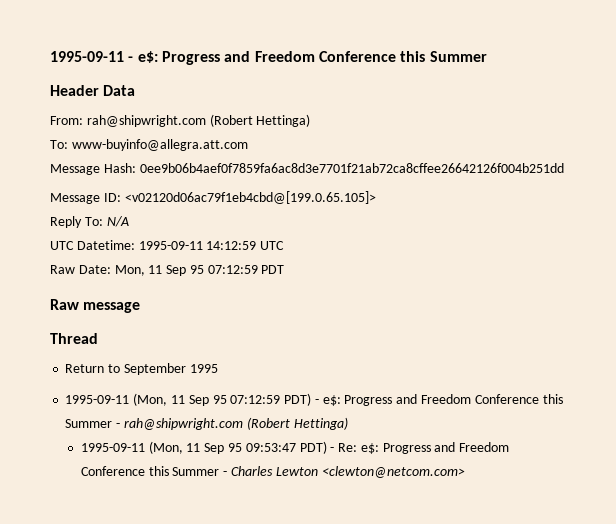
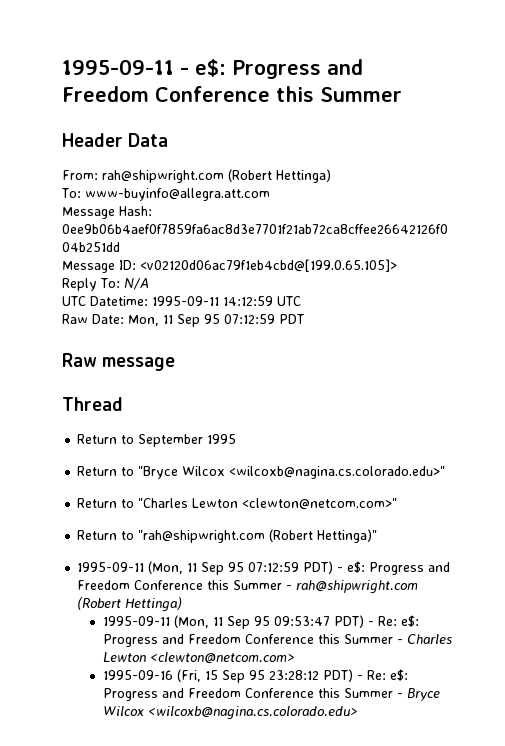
(218, 368) none -> [77,466,446,479] [77,498,398,510] [77,529,378,543] // Return to "Bryce Wilcox <wilcoxb@nagina.cs.colorado.edu>" // Return to "Charles Lewton <clewton@netcom.com>" // Return to "rah@shipwright.com (Robert Hettinga)"
(465, 472) none -> [102,669,408,683] [102,688,440,701] [102,706,358,720] // 1995-09-16 (Fri, 15 Sep 95 23:28:12 PDT) - Re: e$: Progress and Freedom Conference this Summer - Bryce Wilcox <wilcoxb@nagina.cs.colorado.edu>

